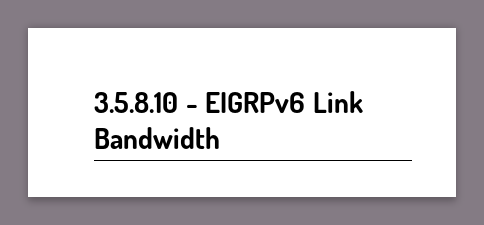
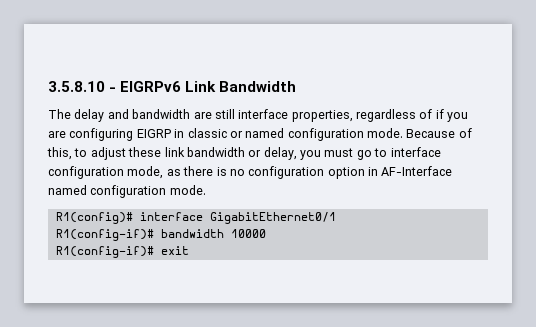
(220, 138) none -> [48,109,469,122] [48,128,472,141] [47,147,441,160] [48,166,453,179] [48,185,206,198] [55,212,336,224] [55,229,266,241] [55,246,189,258] // The delay and bandwidth are still interface properties, regardless of if you are configuring EIGRP in classic or named configuration mode. Because of this, to adjust these link bandwidth or delay, you must go to interface configuration mode, as there is no configuration option in AF-Interface named configuration mode. // R1(config)# interface GigabitEthernet0/1 // R1(config-if)# bandwidth 10000 // R1(config-if)# exit

